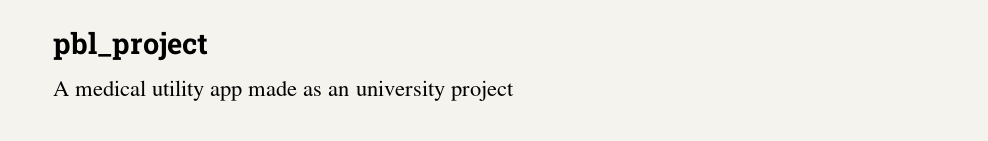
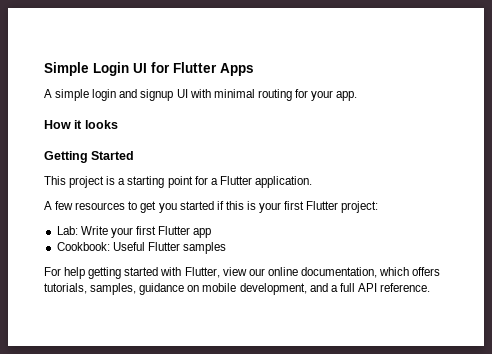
[53,31,208,61] [53,80,514,101] pbl_project // A medical utility app made as an university project -> [44,62,254,76] [44,89,358,101] [44,120,118,129] [44,151,135,163] [44,176,312,188] [44,201,379,213] [56,226,212,238] [56,242,226,254] [44,267,441,279] [44,283,431,295] Simple Login UI for Flutter Apps // A simple login and signup UI with minimal routing for your app. // How it looks // Getting Started // This project is a starting point for a Flutter application. // A few resources to get you started if this is your first Flutter project: // Lab: Write your first Flutter app // Cookbook: Useful Flutter samples // For help getting started with Flutter, view our online documentation, which offers tutorials, samples, guidance on mobile development, and a full API reference.

